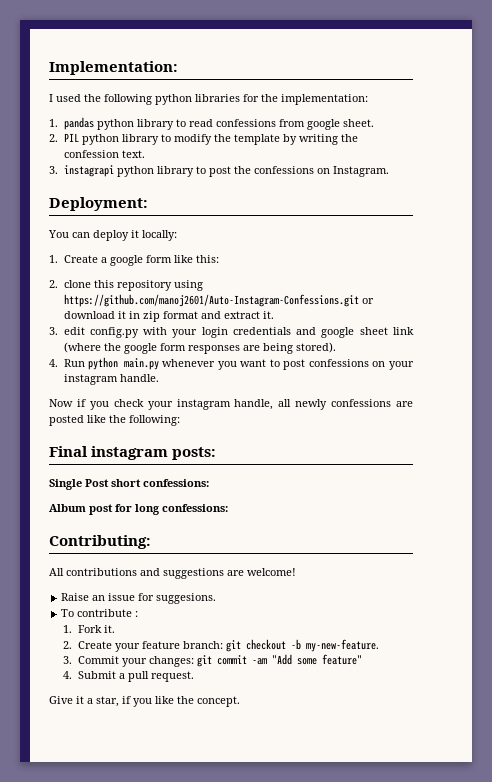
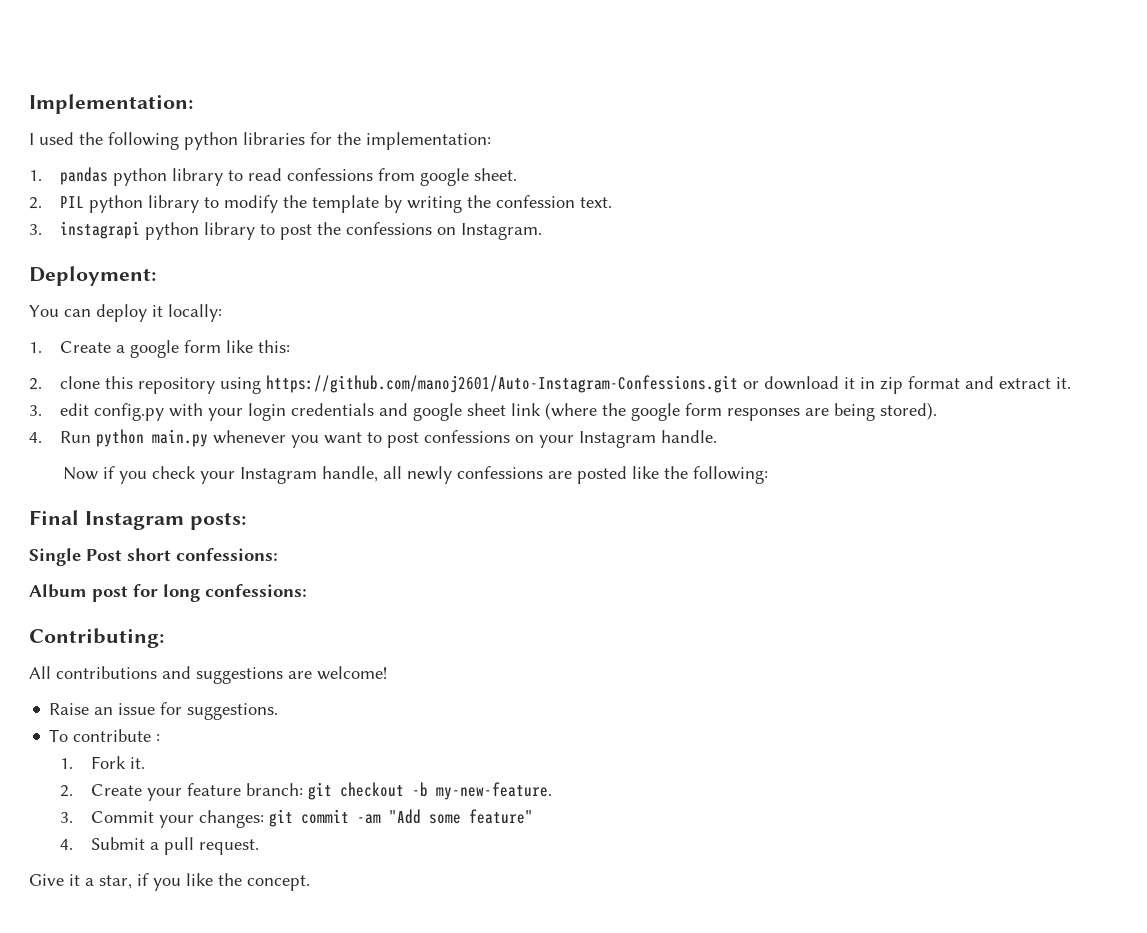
[63,374,118,385] instagram -> [579,431,657,448] Instagram
[176,399,231,410] instagram -> [239,467,317,484] Instagram
[91,446,169,460] instagram -> [84,511,184,530] Instagram
[156,593,217,604] suggesions. -> [187,703,279,720] suggestions.

